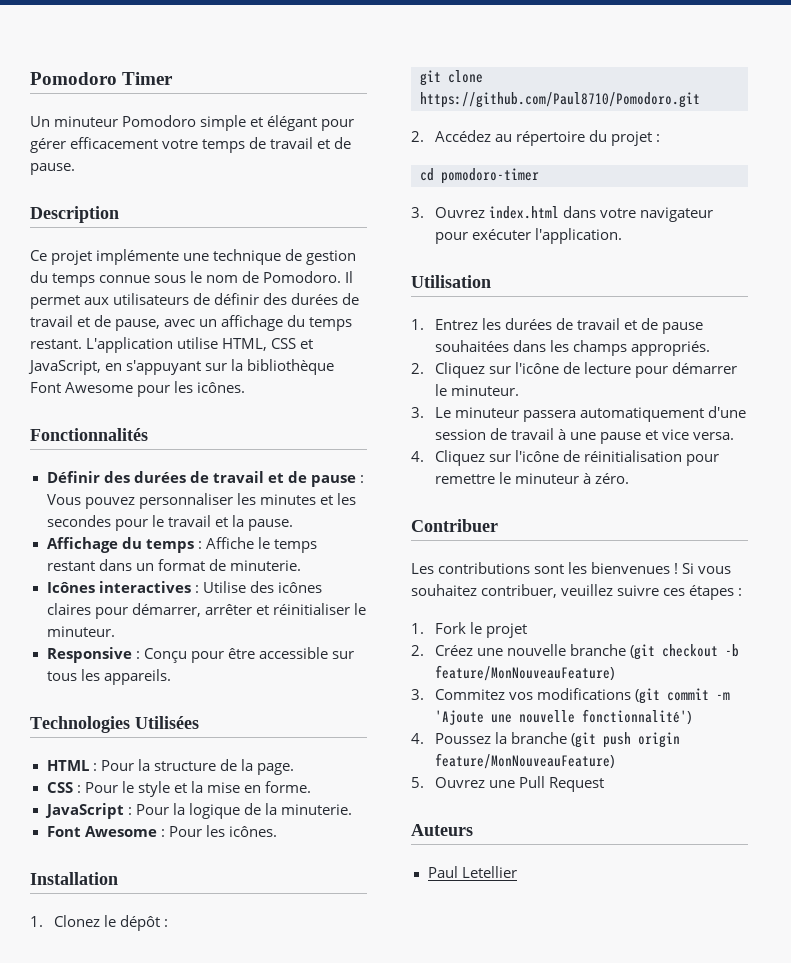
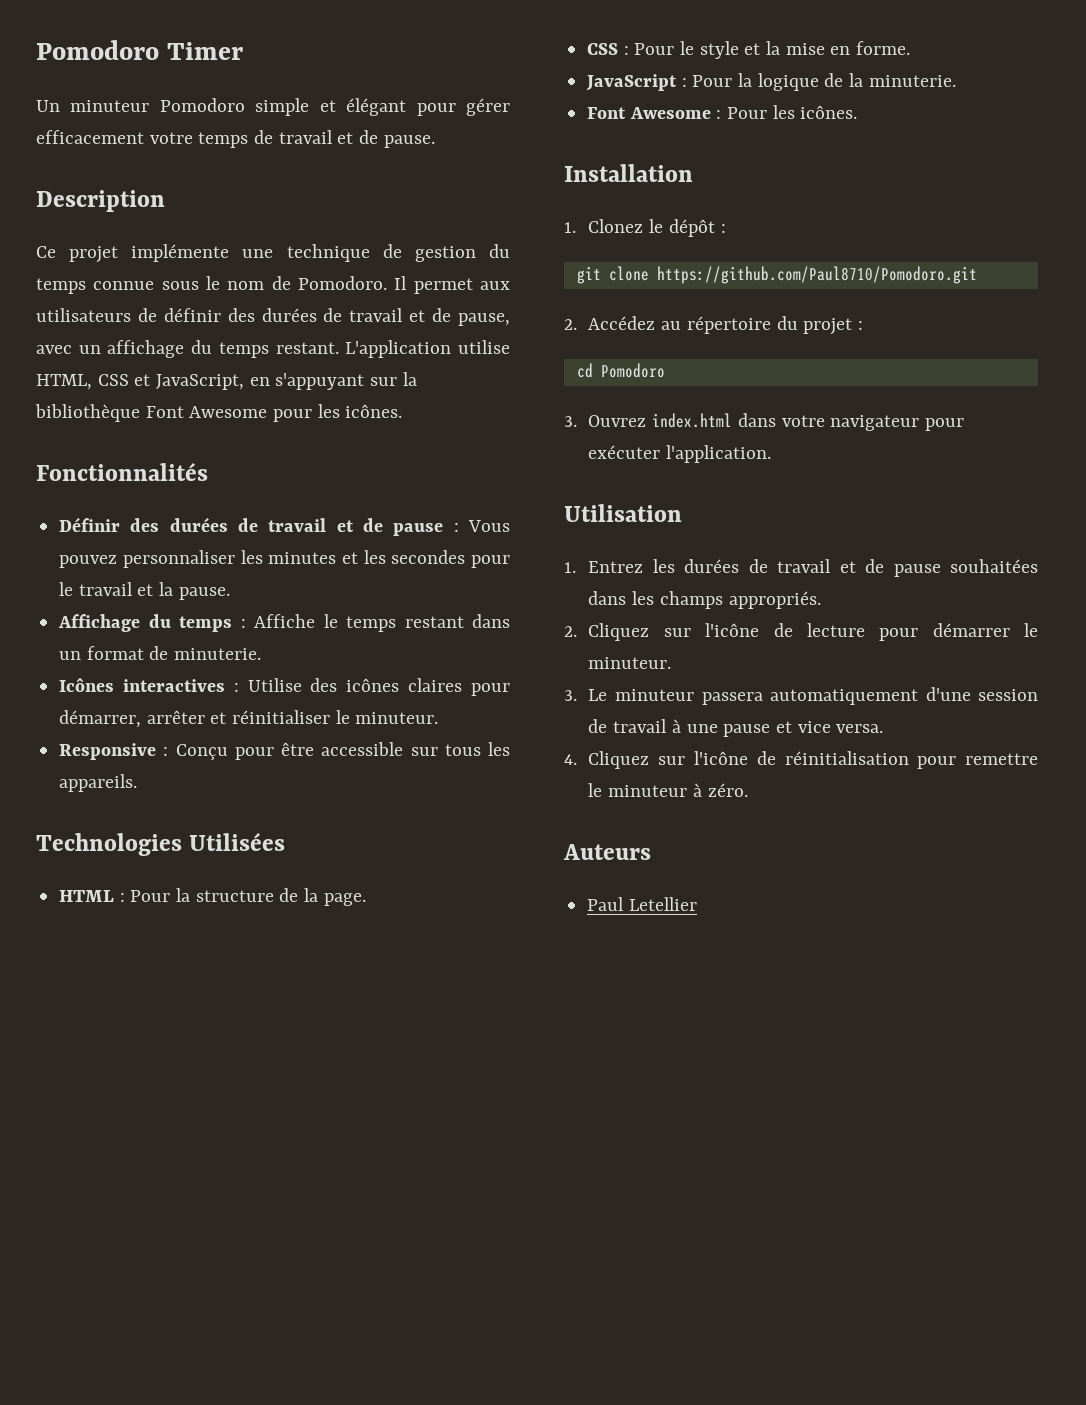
[441,168,539,184] pomodoro-timer -> [600,363,665,378] Pomodoro
[411,519,498,532] [411,562,732,574] [411,584,743,600] [411,622,527,638] [411,644,739,660] [434,665,614,681] [411,688,730,704] [434,709,691,725] [411,732,680,748] [434,753,614,769] [411,776,604,792] // Contribuer // Les contributions sont les bienvenues ! Si vous souhaitez contribuer, veuillez suivre ces étapes : // 1. Fork le projet // 2. Créez une nouvelle branche (git checkout -b feature/MonNouveauFeature) // 3. Commitez vos modifications (git commit -m 'Ajoute une nouvelle fonctionnalité') // 4. Poussez la branche (git push origin feature/MonNouveauFeature) // 5. Ouvrez une Pull Request -> (748, 790) none

